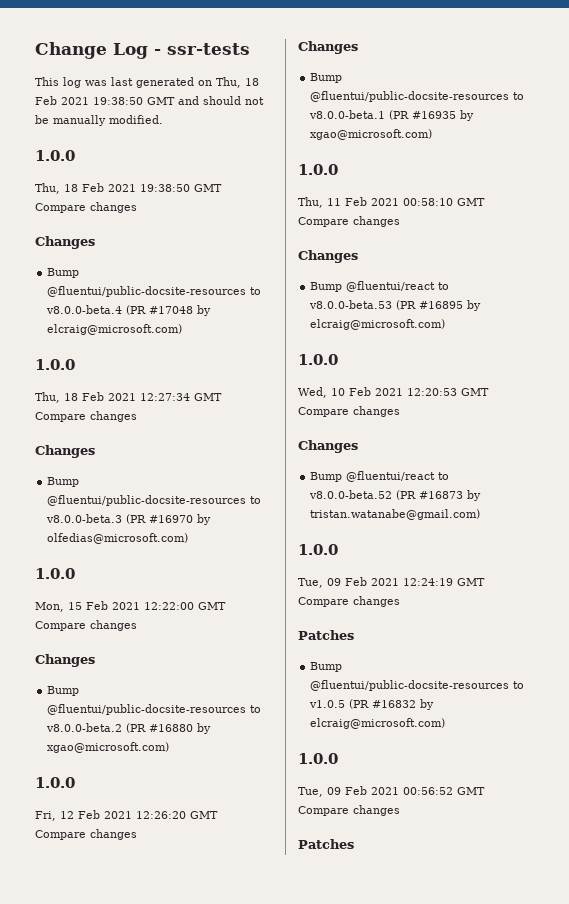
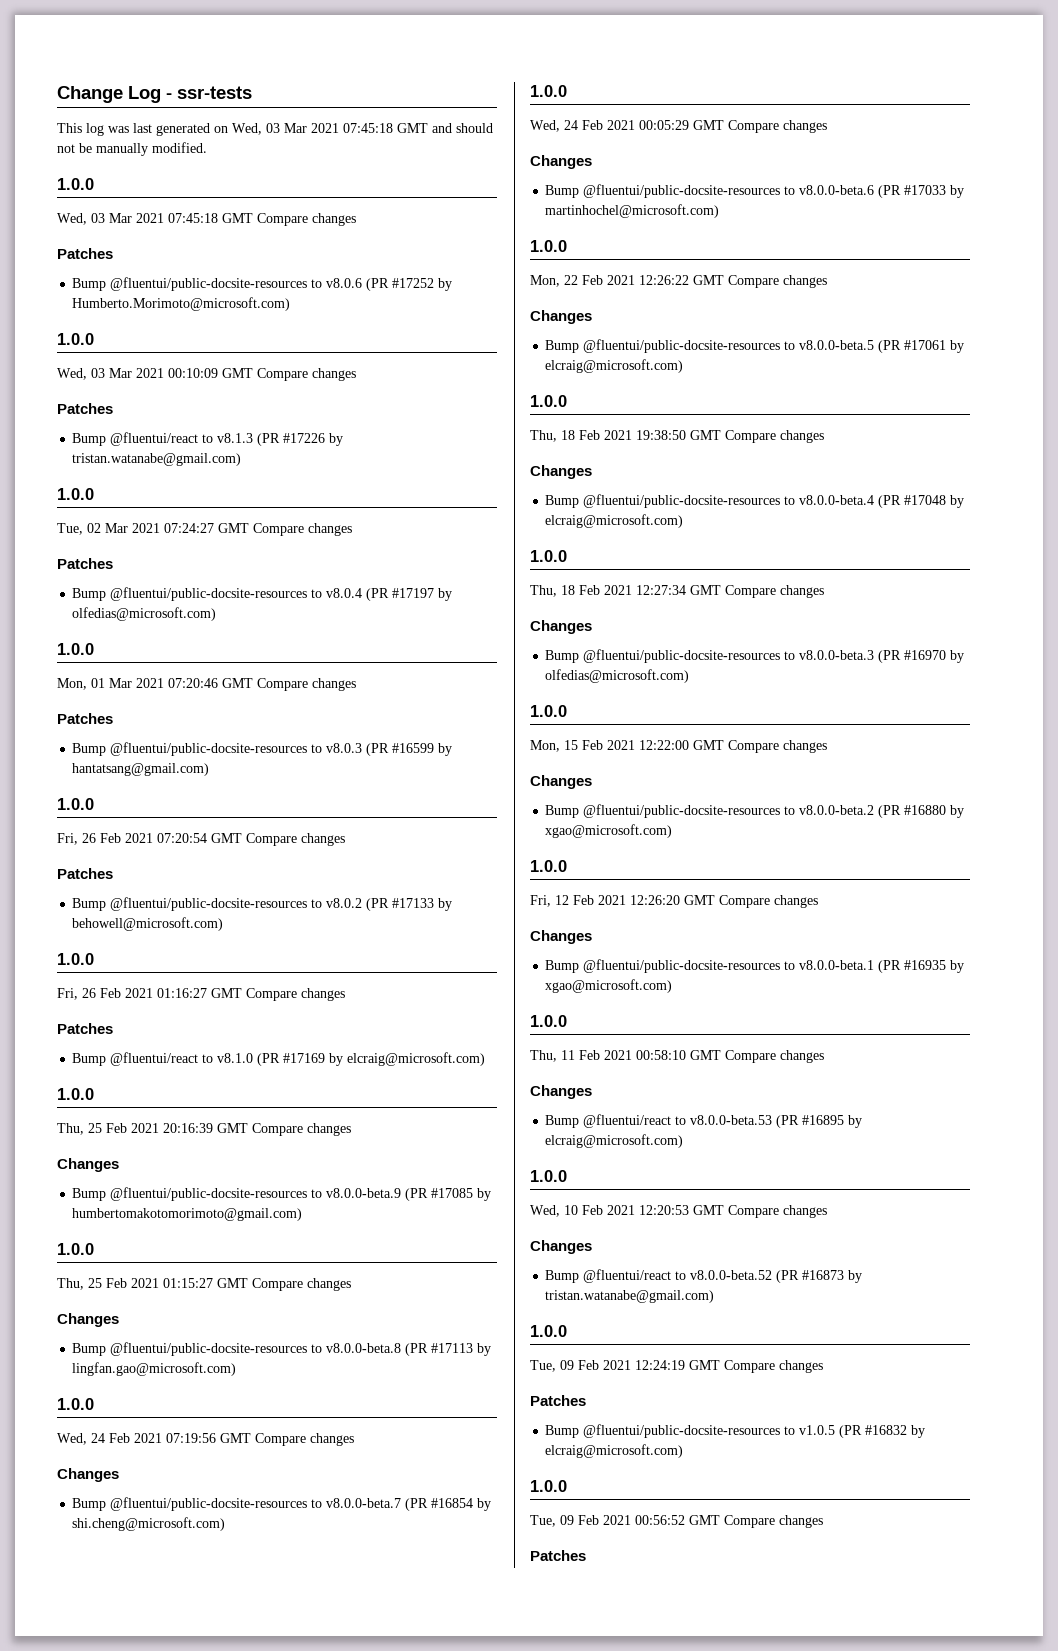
[216,77,259,88] [35,96,143,105] Thu, 18 Feb 2021 19:38:50 -> [232,123,393,135] Wed, 03 Mar 2021 07:45:18
(75, 155) none -> [57,213,356,226] [57,248,113,259] [72,277,453,291] [72,297,291,311] [57,333,94,345] [57,368,356,381] [57,403,113,414] [72,432,344,446] [72,453,242,466] [57,488,94,500] [57,523,352,536] [57,558,113,569] [72,587,453,601] [72,607,217,621] [57,643,94,655] [57,678,356,691] [57,713,113,724] [72,742,453,756] [72,763,210,776] [57,798,94,810] [57,833,345,846] [57,868,113,879] [72,897,453,911] [72,917,224,931] [57,953,94,965] [57,988,345,1001] [57,1023,113,1034] [72,1052,486,1066] [57,1088,94,1100] [57,1123,351,1136] [57,1158,119,1172] [72,1187,492,1201] [72,1208,303,1221] [57,1243,94,1255] [57,1278,351,1291] [57,1313,119,1327] [72,1342,492,1356] [72,1362,237,1376] [57,1398,94,1410] [57,1433,354,1446] [57,1468,119,1482] [72,1497,492,1511] [72,1517,226,1531] [530,85,567,97] [530,120,827,133] [530,155,592,169] [545,184,965,198] [545,204,720,218] [530,240,567,252] [530,275,827,288] [530,310,592,324] [545,339,965,353] [545,359,684,373] [530,395,567,407] // Wed, 03 Mar 2021 07:45:18 GMT Compare changes // Patches // Bump @fluentui/public-docsite-resources to v8.0.6 (PR #17252 by Humberto.Morimoto@microsoft.com) // 1.0.0 // Wed, 03 Mar 2021 00:10:09 GMT Compare changes // Patches // Bump @fluentui/react to v8.1.3 (PR #17226 by tristan.watanabe@gmail.com) // 1.0.0 // Tue, 02 Mar 2021 07:24:27 GMT Compare changes // Patches // Bump @fluentui/public-docsite-resources to v8.0.4 (PR #17197 by olfedias@microsoft.com) // 1.0.0 // Mon, 01 Mar 2021 07:20:46 GMT Compare changes // Patches // Bump @fluentui/public-docsite-resources to v8.0.3 (PR #16599 by hantatsang@gmail.com) // 1.0.0 // Fri, 26 Feb 2021 07:20:54 GMT Compare changes // Patches // Bump @fluentui/public-docsite-resources to v8.0.2 (PR #17133 by behowell@microsoft.com) // 1.0.0 // Fri, 26 Feb 2021 01:16:27 GMT Compare changes // Patches // Bump @fluentui/react to v8.1.0 (PR #17169 by elcraig@microsoft.com) // 1.0.0 // Thu, 25 Feb 2021 20:16:39 GMT Compare changes // Changes // Bump @fluentui/public-docsite-resources to v8.0.0-beta.9 (PR #17085 by humbertomakotomorimoto@gmail.com) // 1.0.0 // Thu, 25 Feb 2021 01:15:27 GMT Compare changes // Changes // Bump @fluentui/public-docsite-resources to v8.0.0-beta.8 (PR #17113 by lingfan.gao@microsoft.com) // 1.0.0 // Wed, 24 Feb 2021 07:19:56 GMT Compare changes // Changes // Bump @fluentui/public-docsite-resources to v8.0.0-beta.7 (PR #16854 by shi.cheng@microsoft.com) // 1.0.0 // Wed, 24 Feb 2021 00:05:29 GMT Compare changes // Changes // Bump @fluentui/public-docsite-resources to v8.0.0-beta.6 (PR #17033 by martinhochel@microsoft.com) // 1.0.0 // Mon, 22 Feb 2021 12:26:22 GMT Compare changes // Changes // Bump @fluentui/public-docsite-resources to v8.0.0-beta.5 (PR #17061 by elcraig@microsoft.com) // 1.0.0

